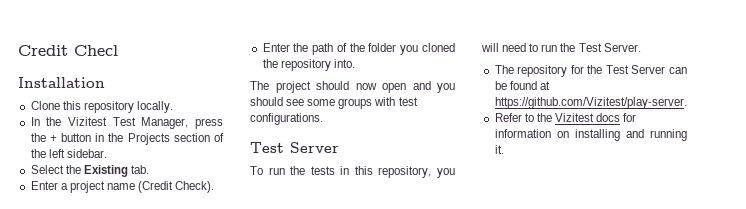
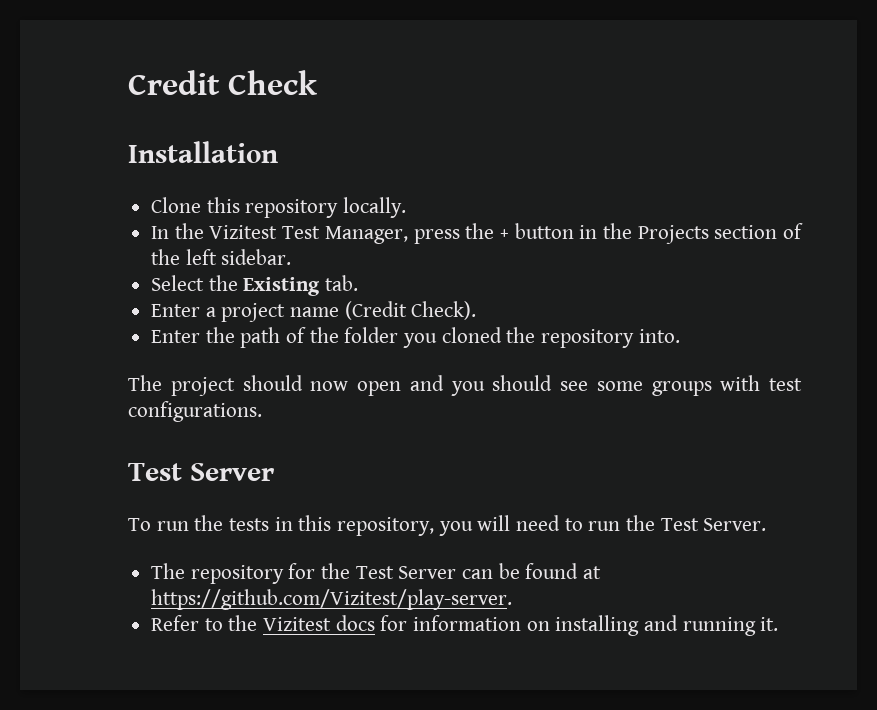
[74,45,118,56] Checl -> [228,70,317,95] Check

